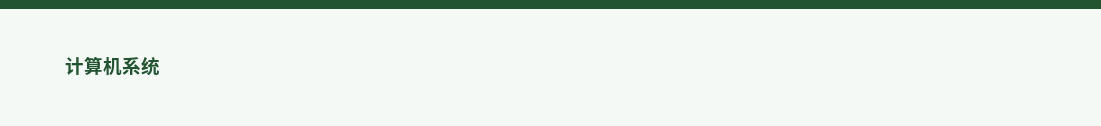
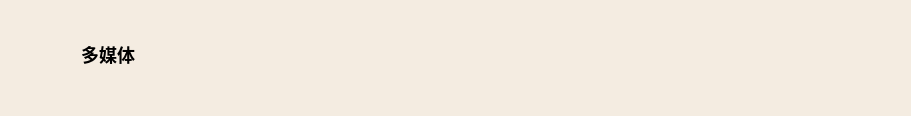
[65,56,160,76] 计算机系统 -> [81,45,135,64] 多媒体

